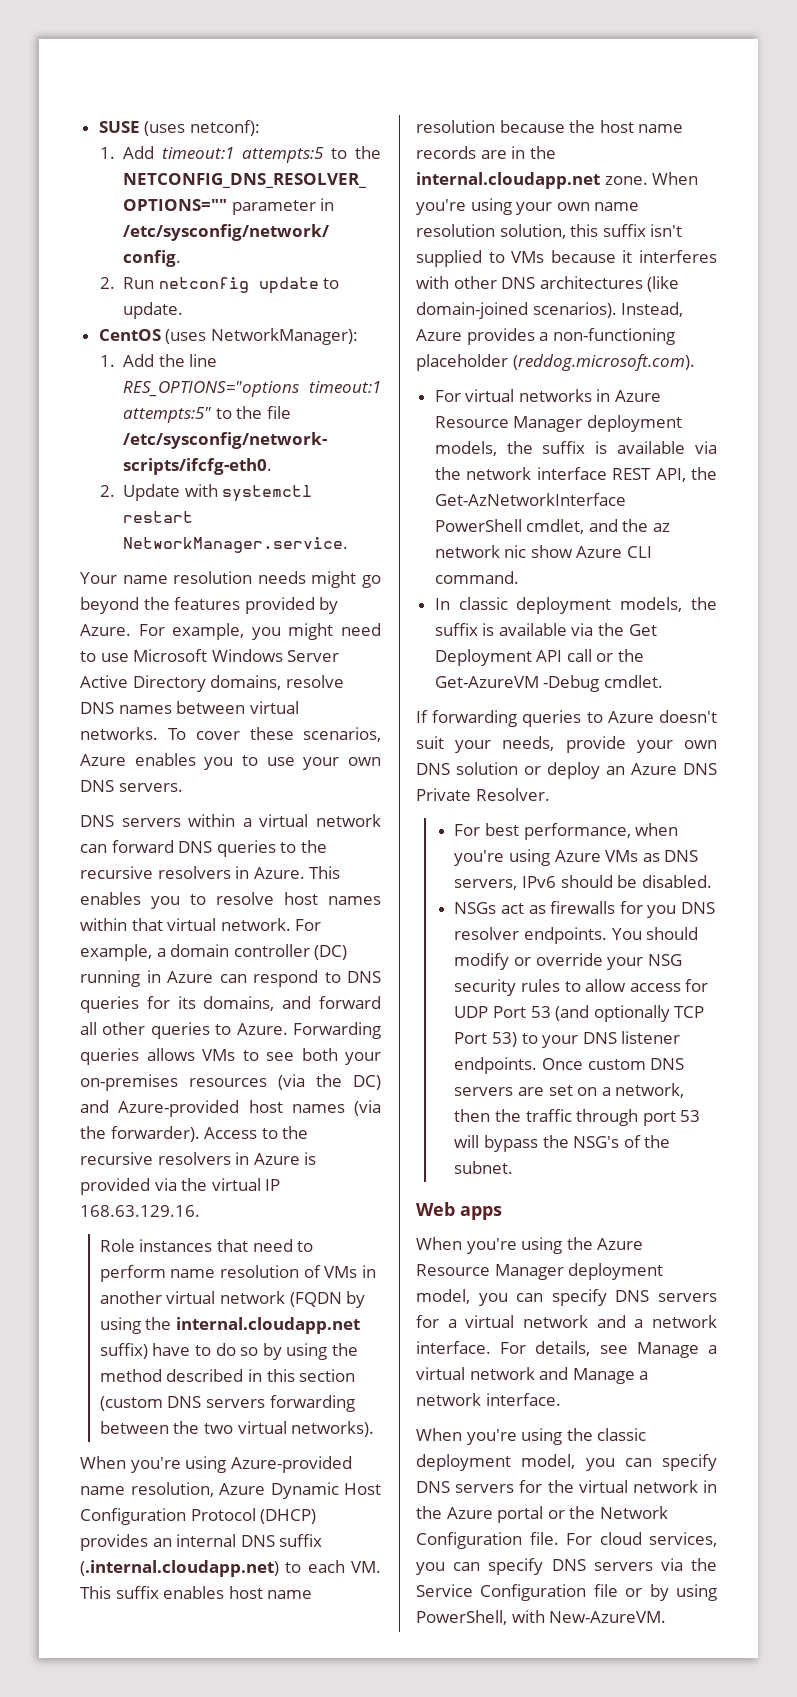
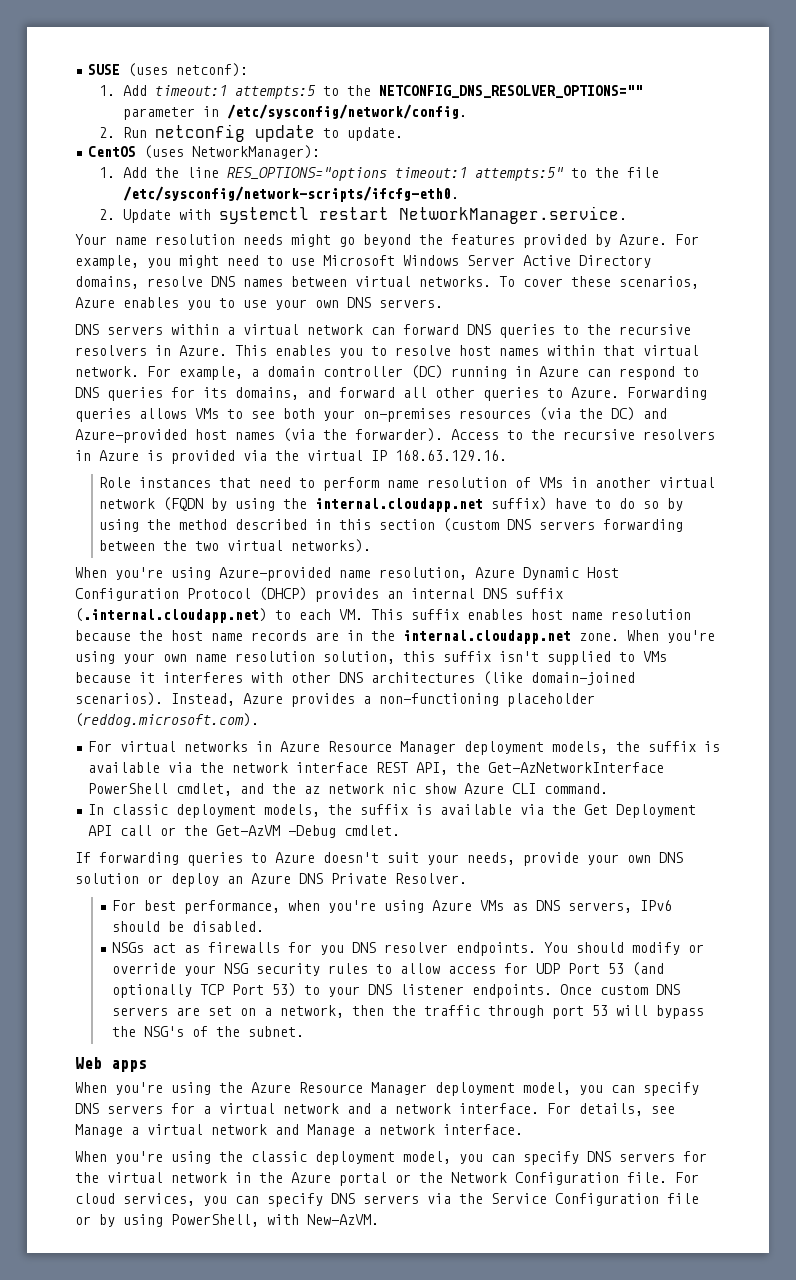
[434,676,539,688] Get-AzureVM -> [216,825,281,836] Get-AzVM
[549,1611,667,1623] New-AzureVM. -> [307,1214,379,1225] New-AzVM.

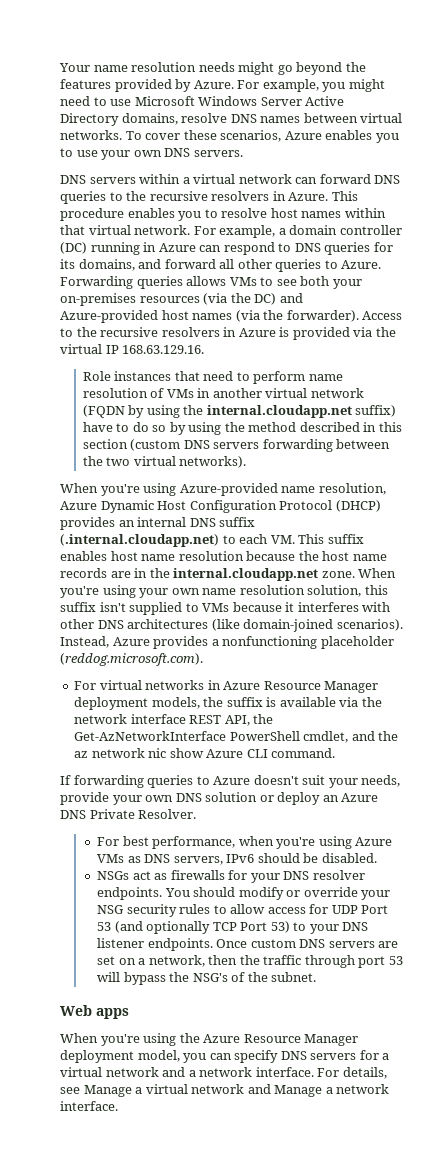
[88,63,249,77] [98,85,643,99] [122,104,467,120] [98,124,403,142] [88,145,321,159] [98,167,659,181] [122,186,459,202] [98,206,627,224] SUSE (uses netconf): // 1. Add timeout:1 attempts:5 to the NETCONFIG_DNS_RESOLVER_OPTIONS="" parameter in /etc/sysconfig/network/config. // 2. Run netconfig update to update. // CentOS (uses NetworkManager): // 1. Add the line RES_OPTIONS="options timeout:1 attempts:5" to the file /etc/sysconfig/network-scripts/ifcfg-eth0. // 2. Update with systemctl restart NetworkManager.service. // -> (59, 67) none
(267, 350) none -> [60,208,124,221] procedure
[379,693,499,706] non-functioning -> [222,636,318,649] nonfunctioning
[88,804,697,818] [88,825,401,838] // In classic deployment models, the suffix is available via the Get Deployment API call or the Get-AzVM -Debug cmdlet. -> (336, 753) none
[320,945,345,955] you -> [250,873,280,883] your
[75,1151,707,1165] [75,1172,699,1186] [75,1193,699,1207] [75,1214,379,1227] // When you're using the classic deployment model, you can specify DNS servers for the virtual network in the Azure portal or the Network Configuration file. For cloud services, you can specify DNS servers via the Service Configuration file or by using PowerShell, with New-AzVM. -> (118, 1106) none

